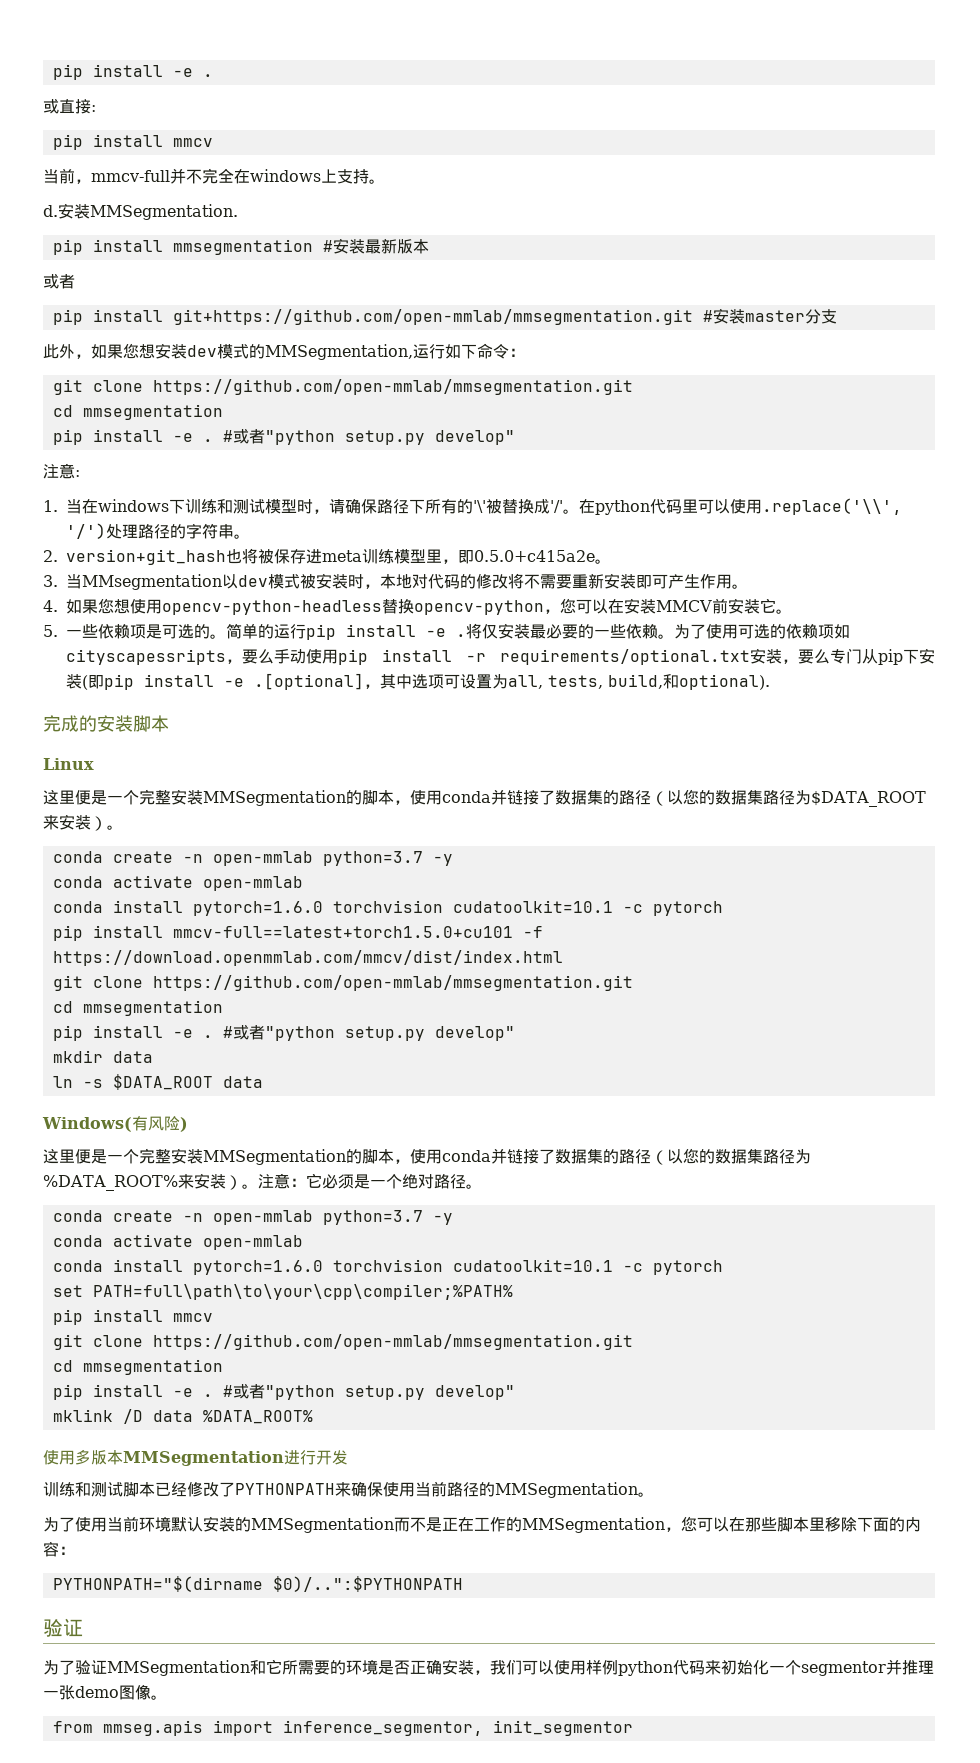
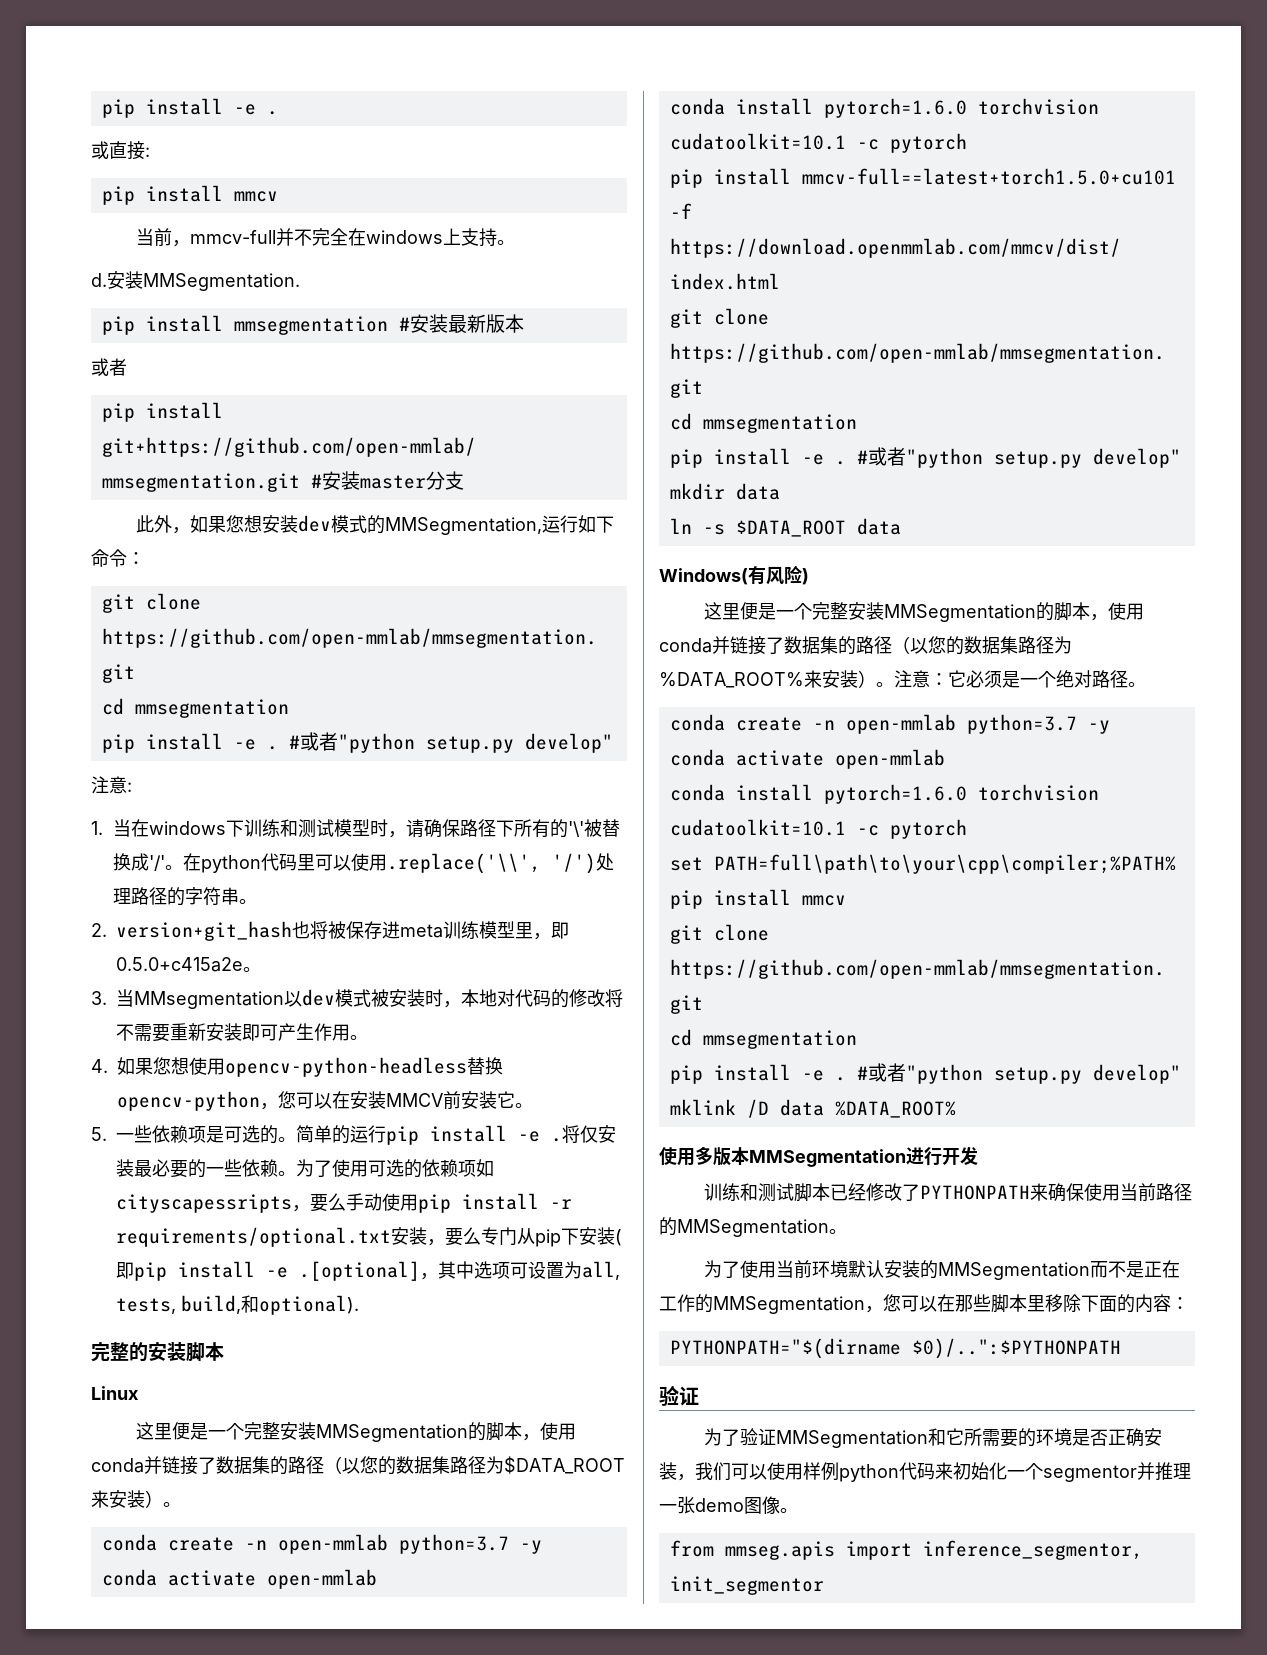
[61,715,79,732] 成 -> [110,1342,129,1361] 整

